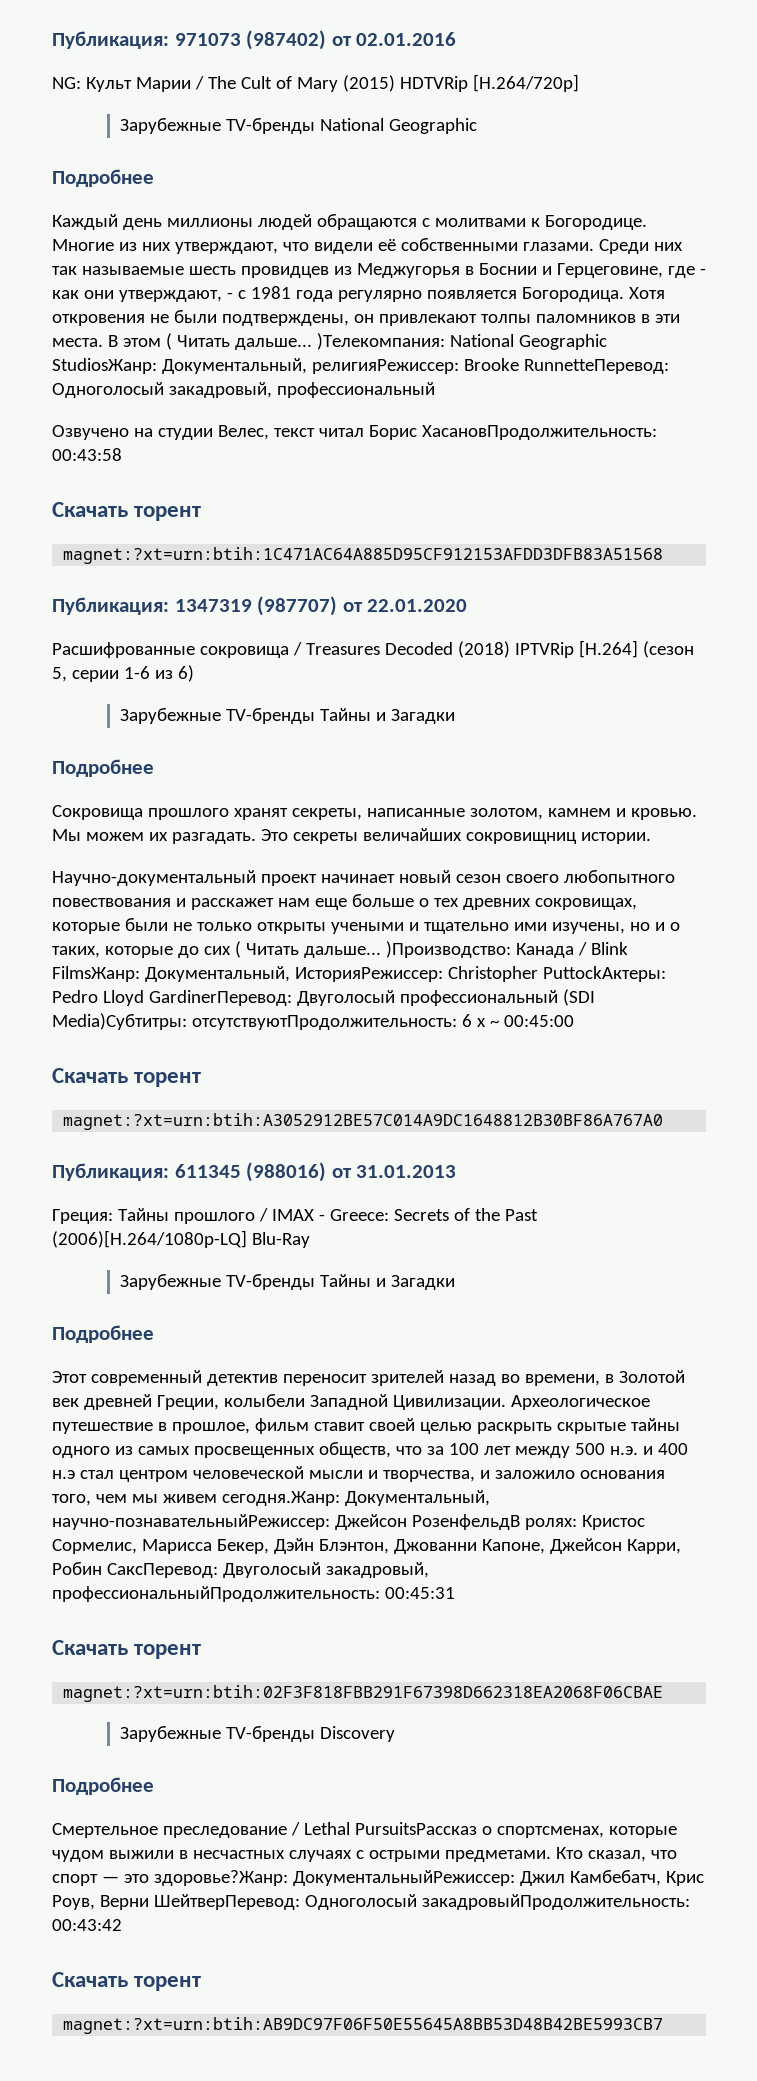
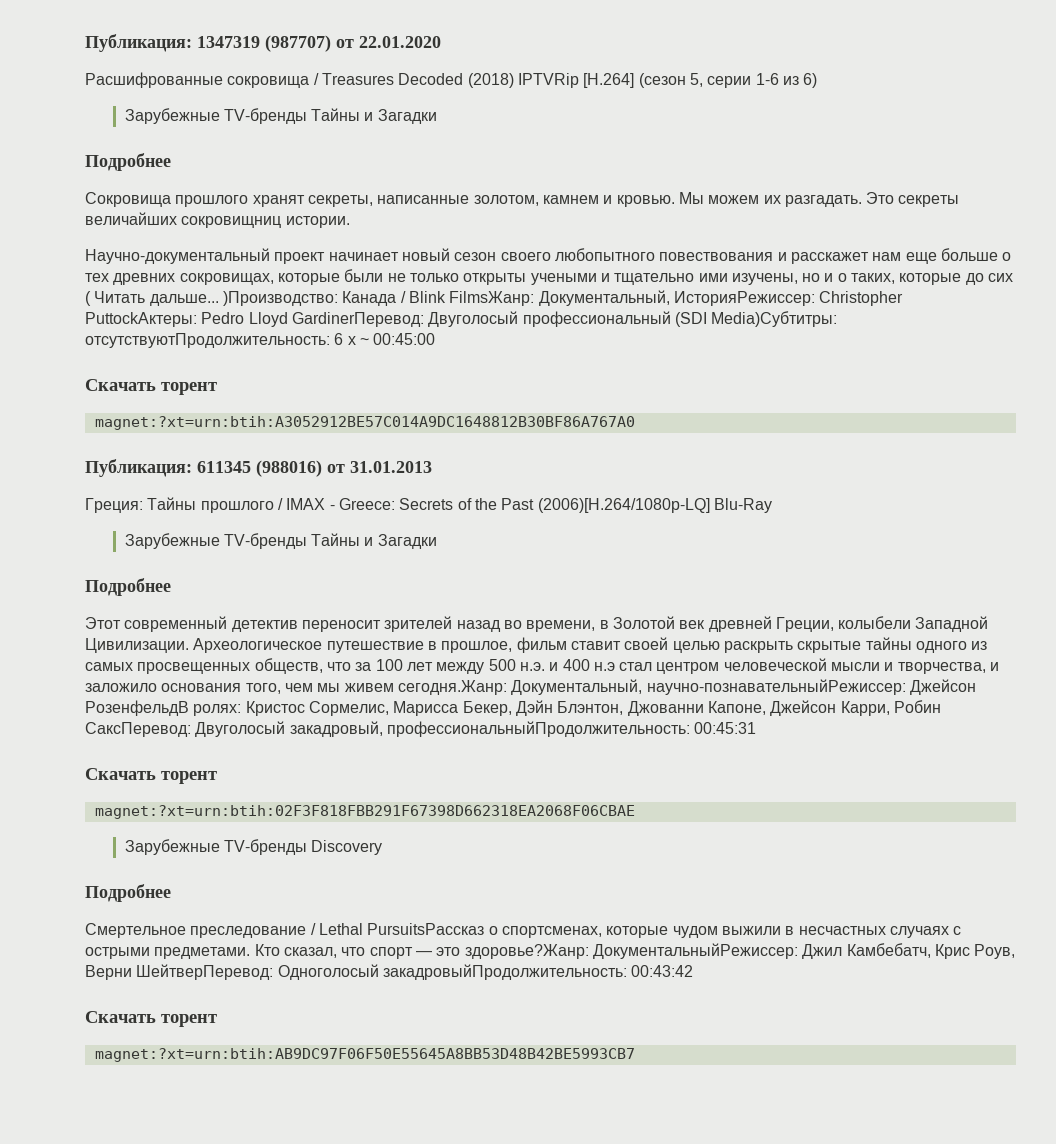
[52,30,457,50] [52,74,579,92] [120,118,478,134] [52,169,154,187] [52,214,647,230] [52,238,683,254] [52,263,706,278] [52,286,665,302] [52,310,680,326] [52,333,607,350] [52,358,669,374] [52,382,435,398] [52,425,657,440] [52,448,122,461] [52,502,202,521] [63,547,664,564] [52,597,169,615] Публикация: 971073 (987402) от 02.01.2016 // NG: Культ Марии / The Cult of Mary (2015) HDTVRip [H.264/720p] // Зарубежные TV-бренды National Geographic // Подробнее // Каждый день миллионы людей обращаются с молитвами к Богородице. Многие из них утверждают, что видели её собственными глазами. Среди них так называемые шесть провидцев из Меджугорья в Боснии и Герцеговине, где - как они утверждают, - с 1981 года регулярно появляется Богородица. Хотя откровения не были подтверждены, он привлекают толпы паломников в эти места. В этом ( Читать дальше... )Телекомпания: National Geographic StudiosЖанр: Документальный, религияРежиссер: Brooke RunnetteПеревод: Одноголосый закадровый, профессиональный // Озвучено на студии Велес, текст читал Борис ХасановПродолжительность: 00:43:58 // Скачать торент // magnet:?xt=urn:btih:1C471AC64A885D95CF912153AFDD3DFB83A51568 // Публикация: -> [85,34,192,52] Публикация:

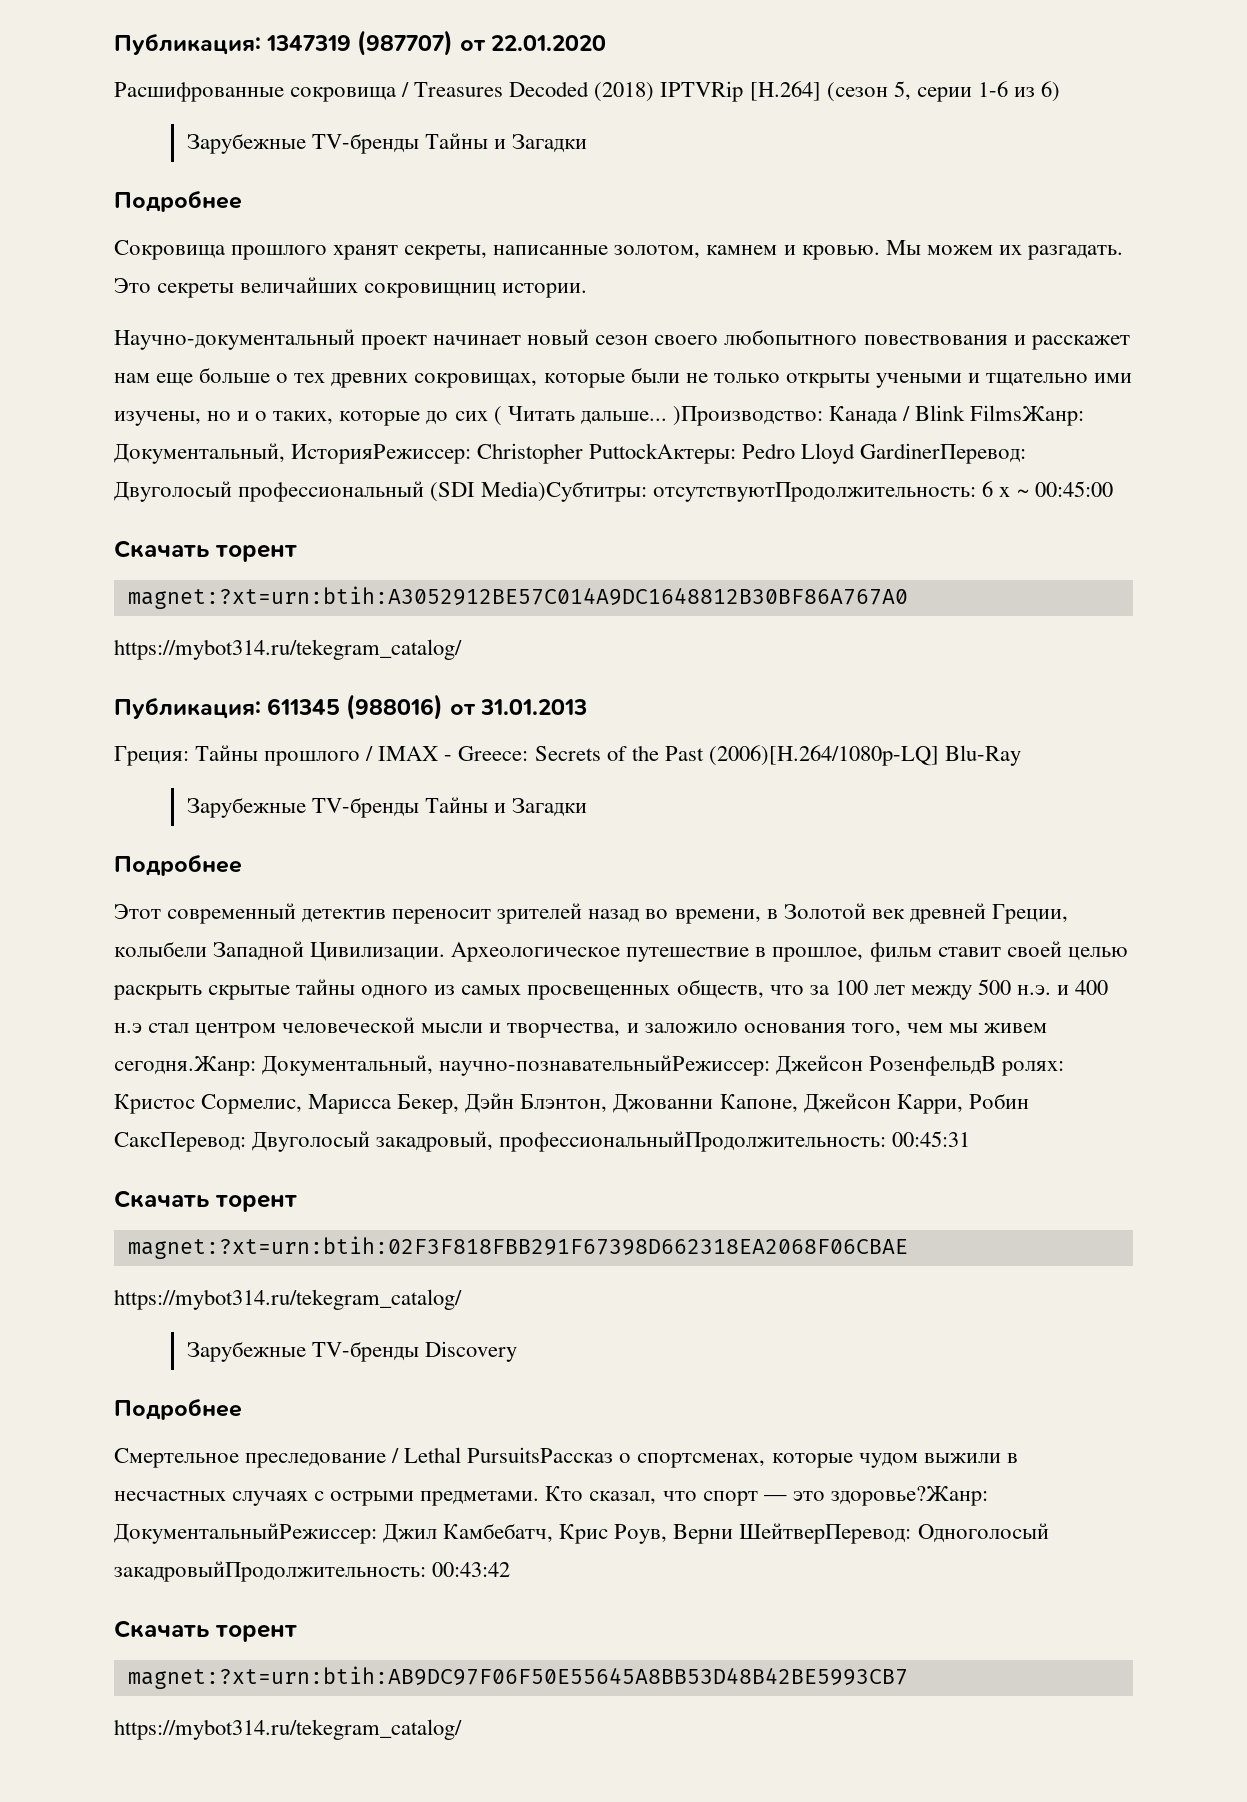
(635, 423) none -> [114,639,462,660] // https://mybot314.ru/tekegram_catalog/
(635, 812) none -> [114,1289,462,1310] // https://mybot314.ru/tekegram_catalog/
(635, 1055) none -> [114,1719,462,1740] // https://mybot314.ru/tekegram_catalog/

